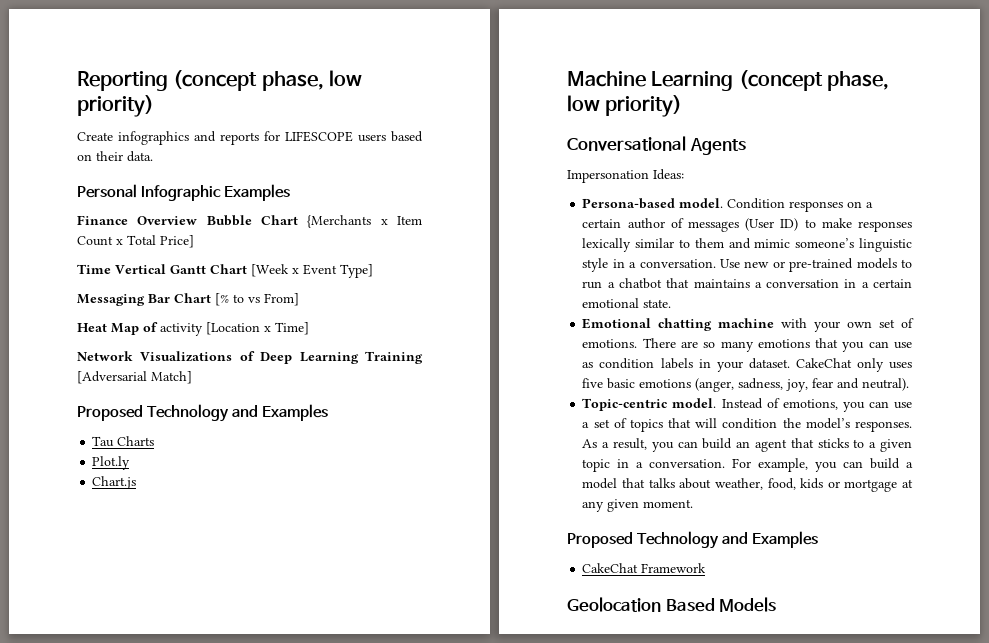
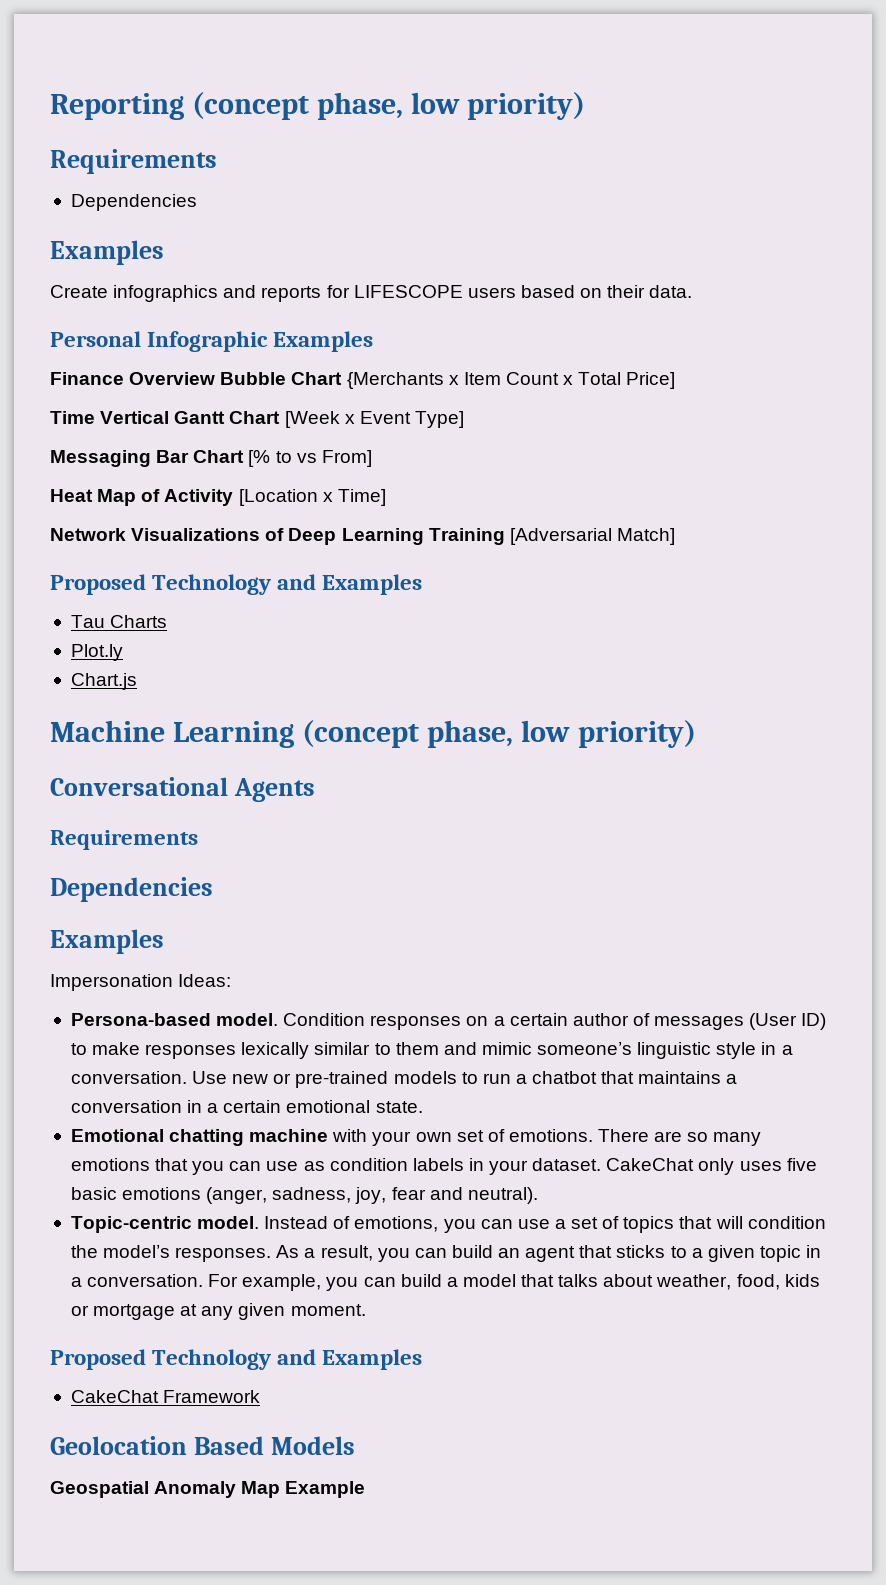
(154, 106) none -> [50,149,217,174] [70,194,197,211] [50,240,164,265] // Requirements // Dependencies // Examples
[160,323,203,336] activity -> [164,489,234,506] Activity
(746, 146) none -> [50,830,198,850] [50,877,213,902] [50,929,164,954] // Requirements // Dependencies // Examples
(777, 604) none -> [50,1481,366,1498] // Geospatial Anomaly Map Example

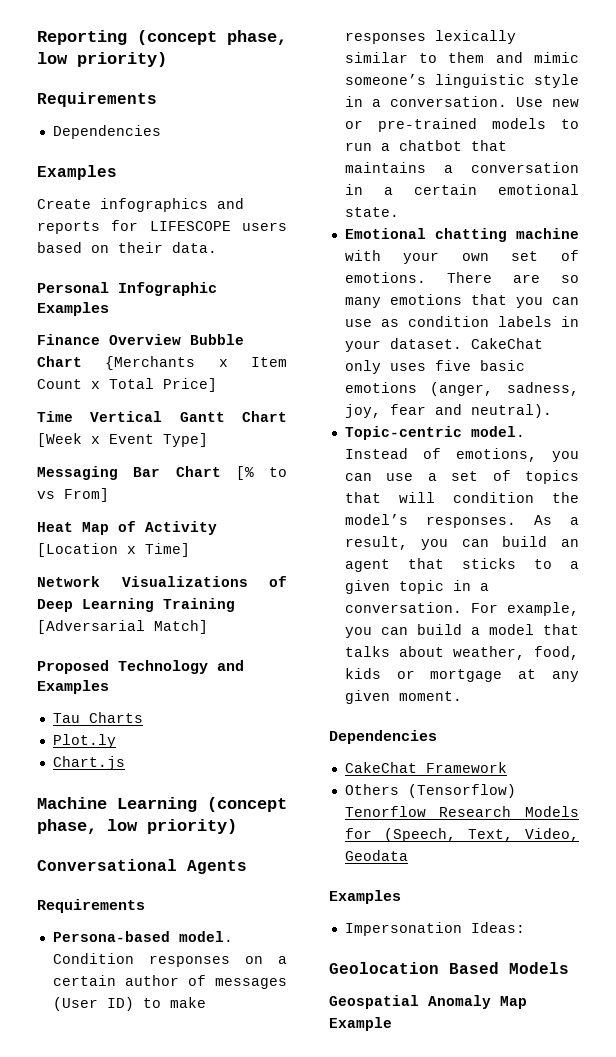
[50,877,213,902] [50,929,164,954] [50,974,232,991] // Dependencies // Examples // Impersonation Ideas: -> (145, 906) none
[50,1349,423,1370] [70,1390,261,1403] Proposed Technology and Examples // CakeChat Framework -> [329,730,437,744] [344,762,507,773] [344,784,516,798] [344,806,579,817] [344,828,579,842] [344,850,408,861] [329,890,401,904] [344,922,525,936] Dependencies // CakeChat Framework // Others (Tensorflow) Tenorflow Research Models for (Speech, Text, Video, Geodata // Examples // Impersonation Ideas:

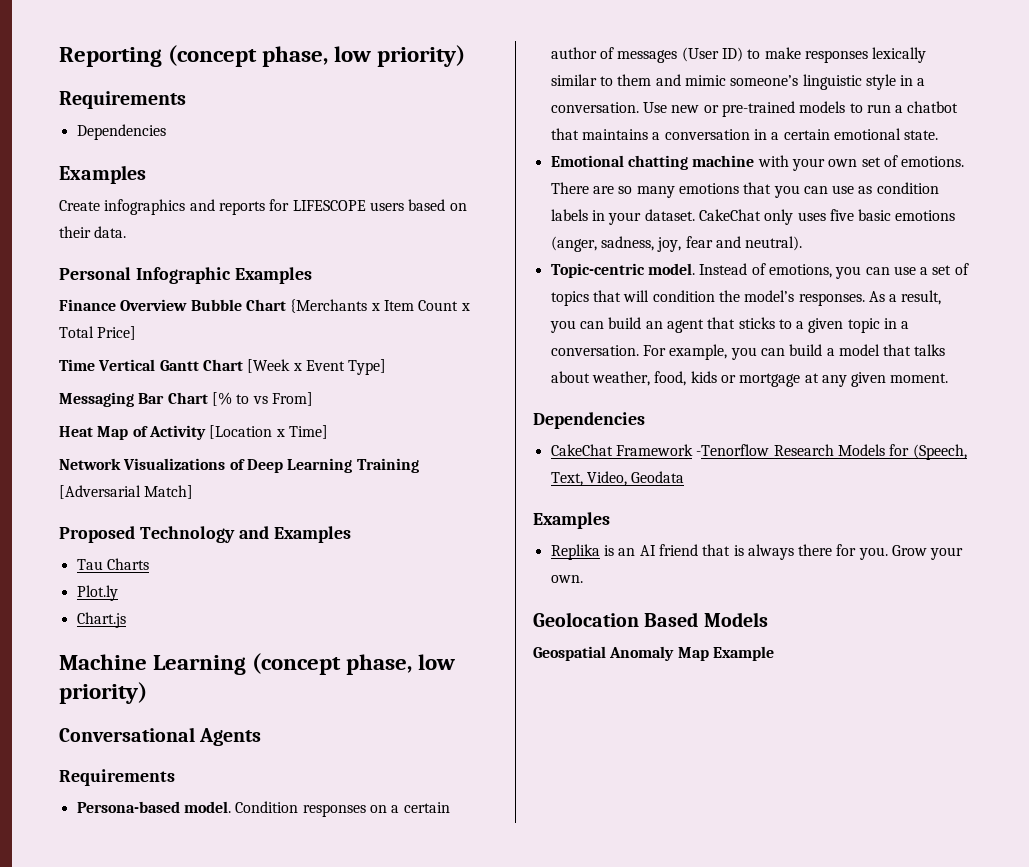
[344,784,516,798] [344,806,426,817] // Others (Tensorflow) Tenorflow -> [696,444,770,456] -Tenorflow
[344,922,525,936] Impersonation Ideas: -> [550,544,964,560] [550,575,583,583] Replika is an AI friend that is always there for you. Grow your own.

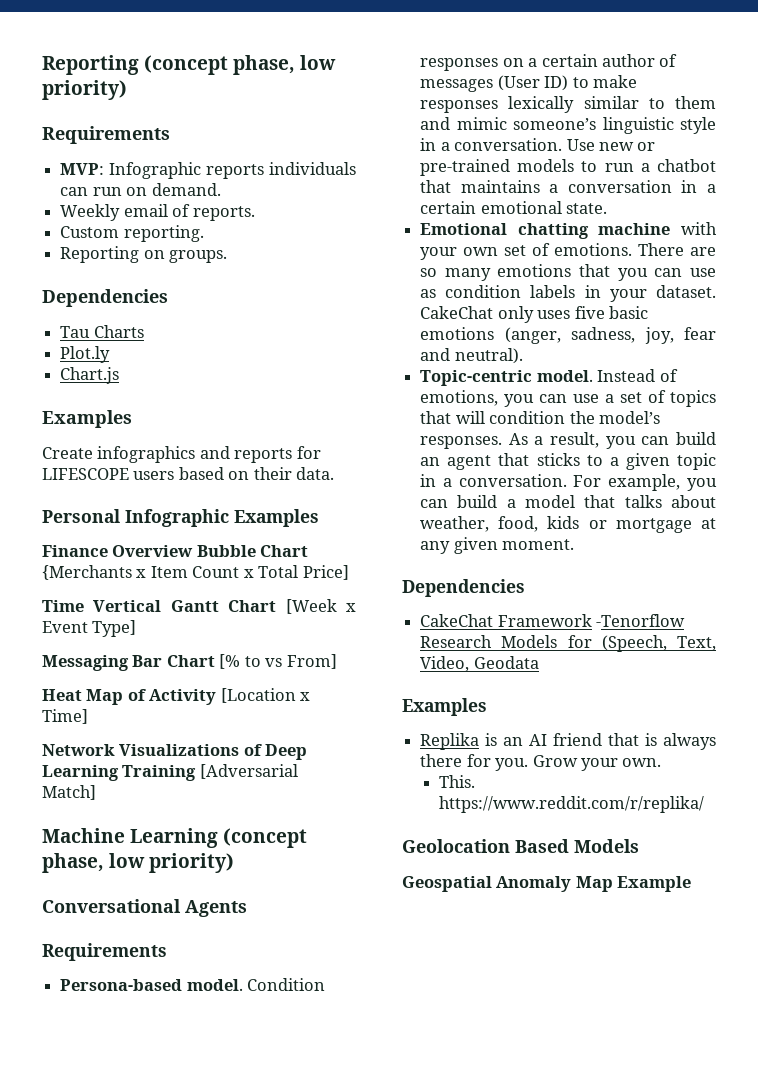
[76,124,166,140] Dependencies -> [60,162,357,179] [60,183,221,196] [60,204,255,221] [60,225,204,242] [60,246,228,263] [42,289,168,307] [60,325,144,338] [60,346,111,363] [60,367,120,384] MVP: Infographic reports individuals can run on demand. // Weekly email of reports. // Custom reporting. // Reporting on groups. // Dependencies // Tau Charts // Plot.ly // Chart.js
[59,526,351,543] [76,558,149,570] [76,585,118,601] [76,612,126,628] // Proposed Technology and Examples // Tau Charts // Plot.ly // Chart.js -> (96, 792) none
(583, 579) none -> [438,775,475,788] [438,796,704,813] // This. https://www.reddit.com/r/replika/

